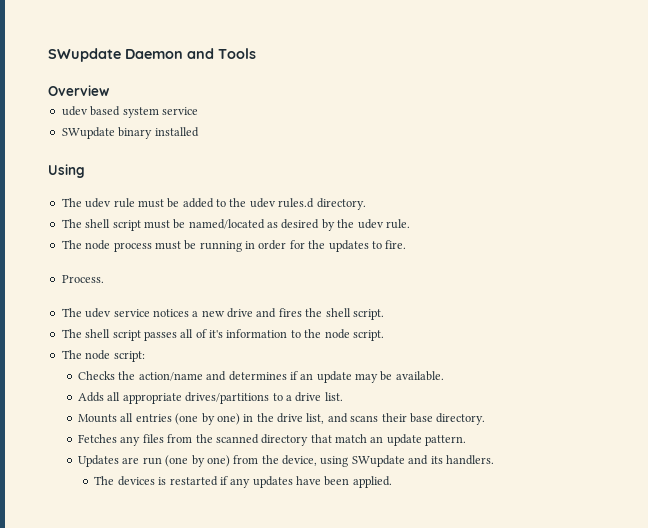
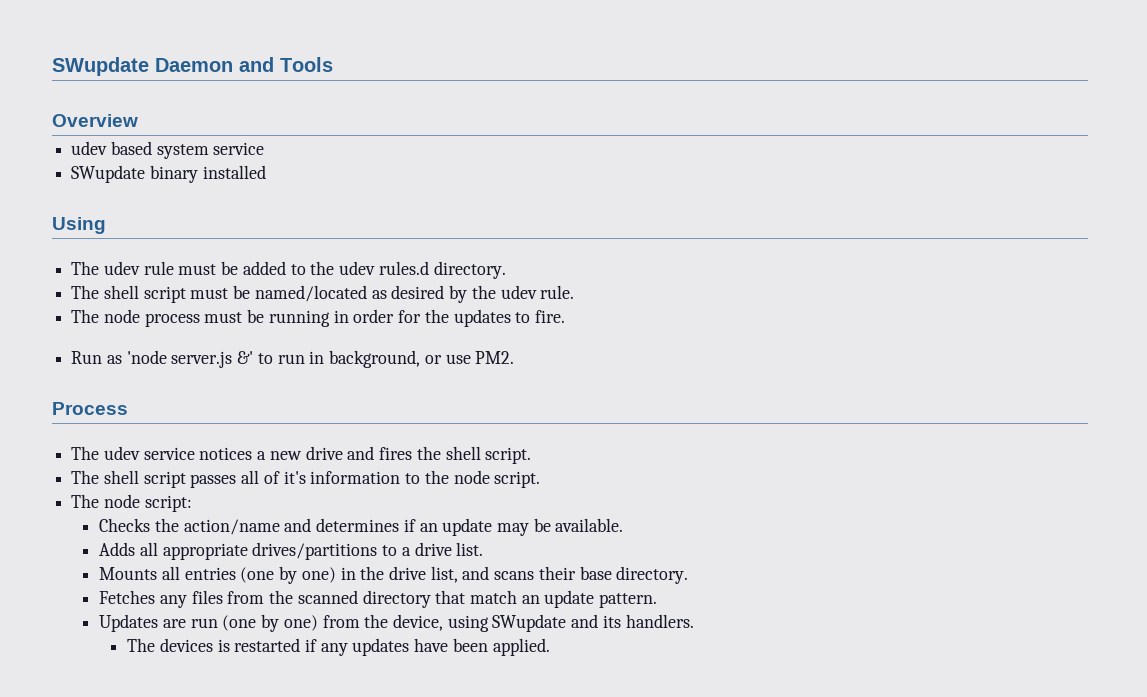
[61,275,104,283] Process. -> [71,350,515,368] [52,402,128,415] Run as 'node server.js &' to run in background, or use PM2. // Process

